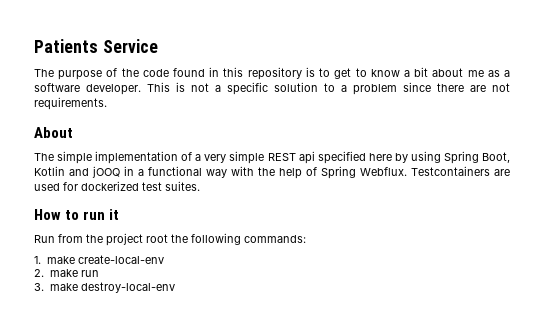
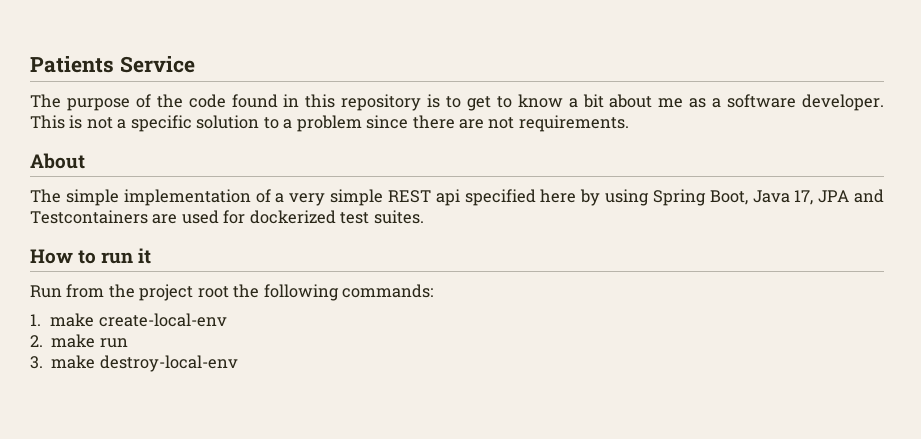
[34,166,407,179] Kotlin and jOOQ in a functional way with the help of Spring Webflux. -> [752,189,885,205] Java 17, JPA and

